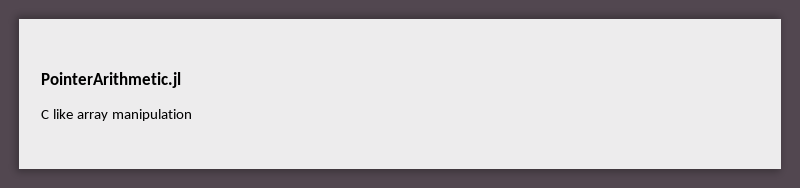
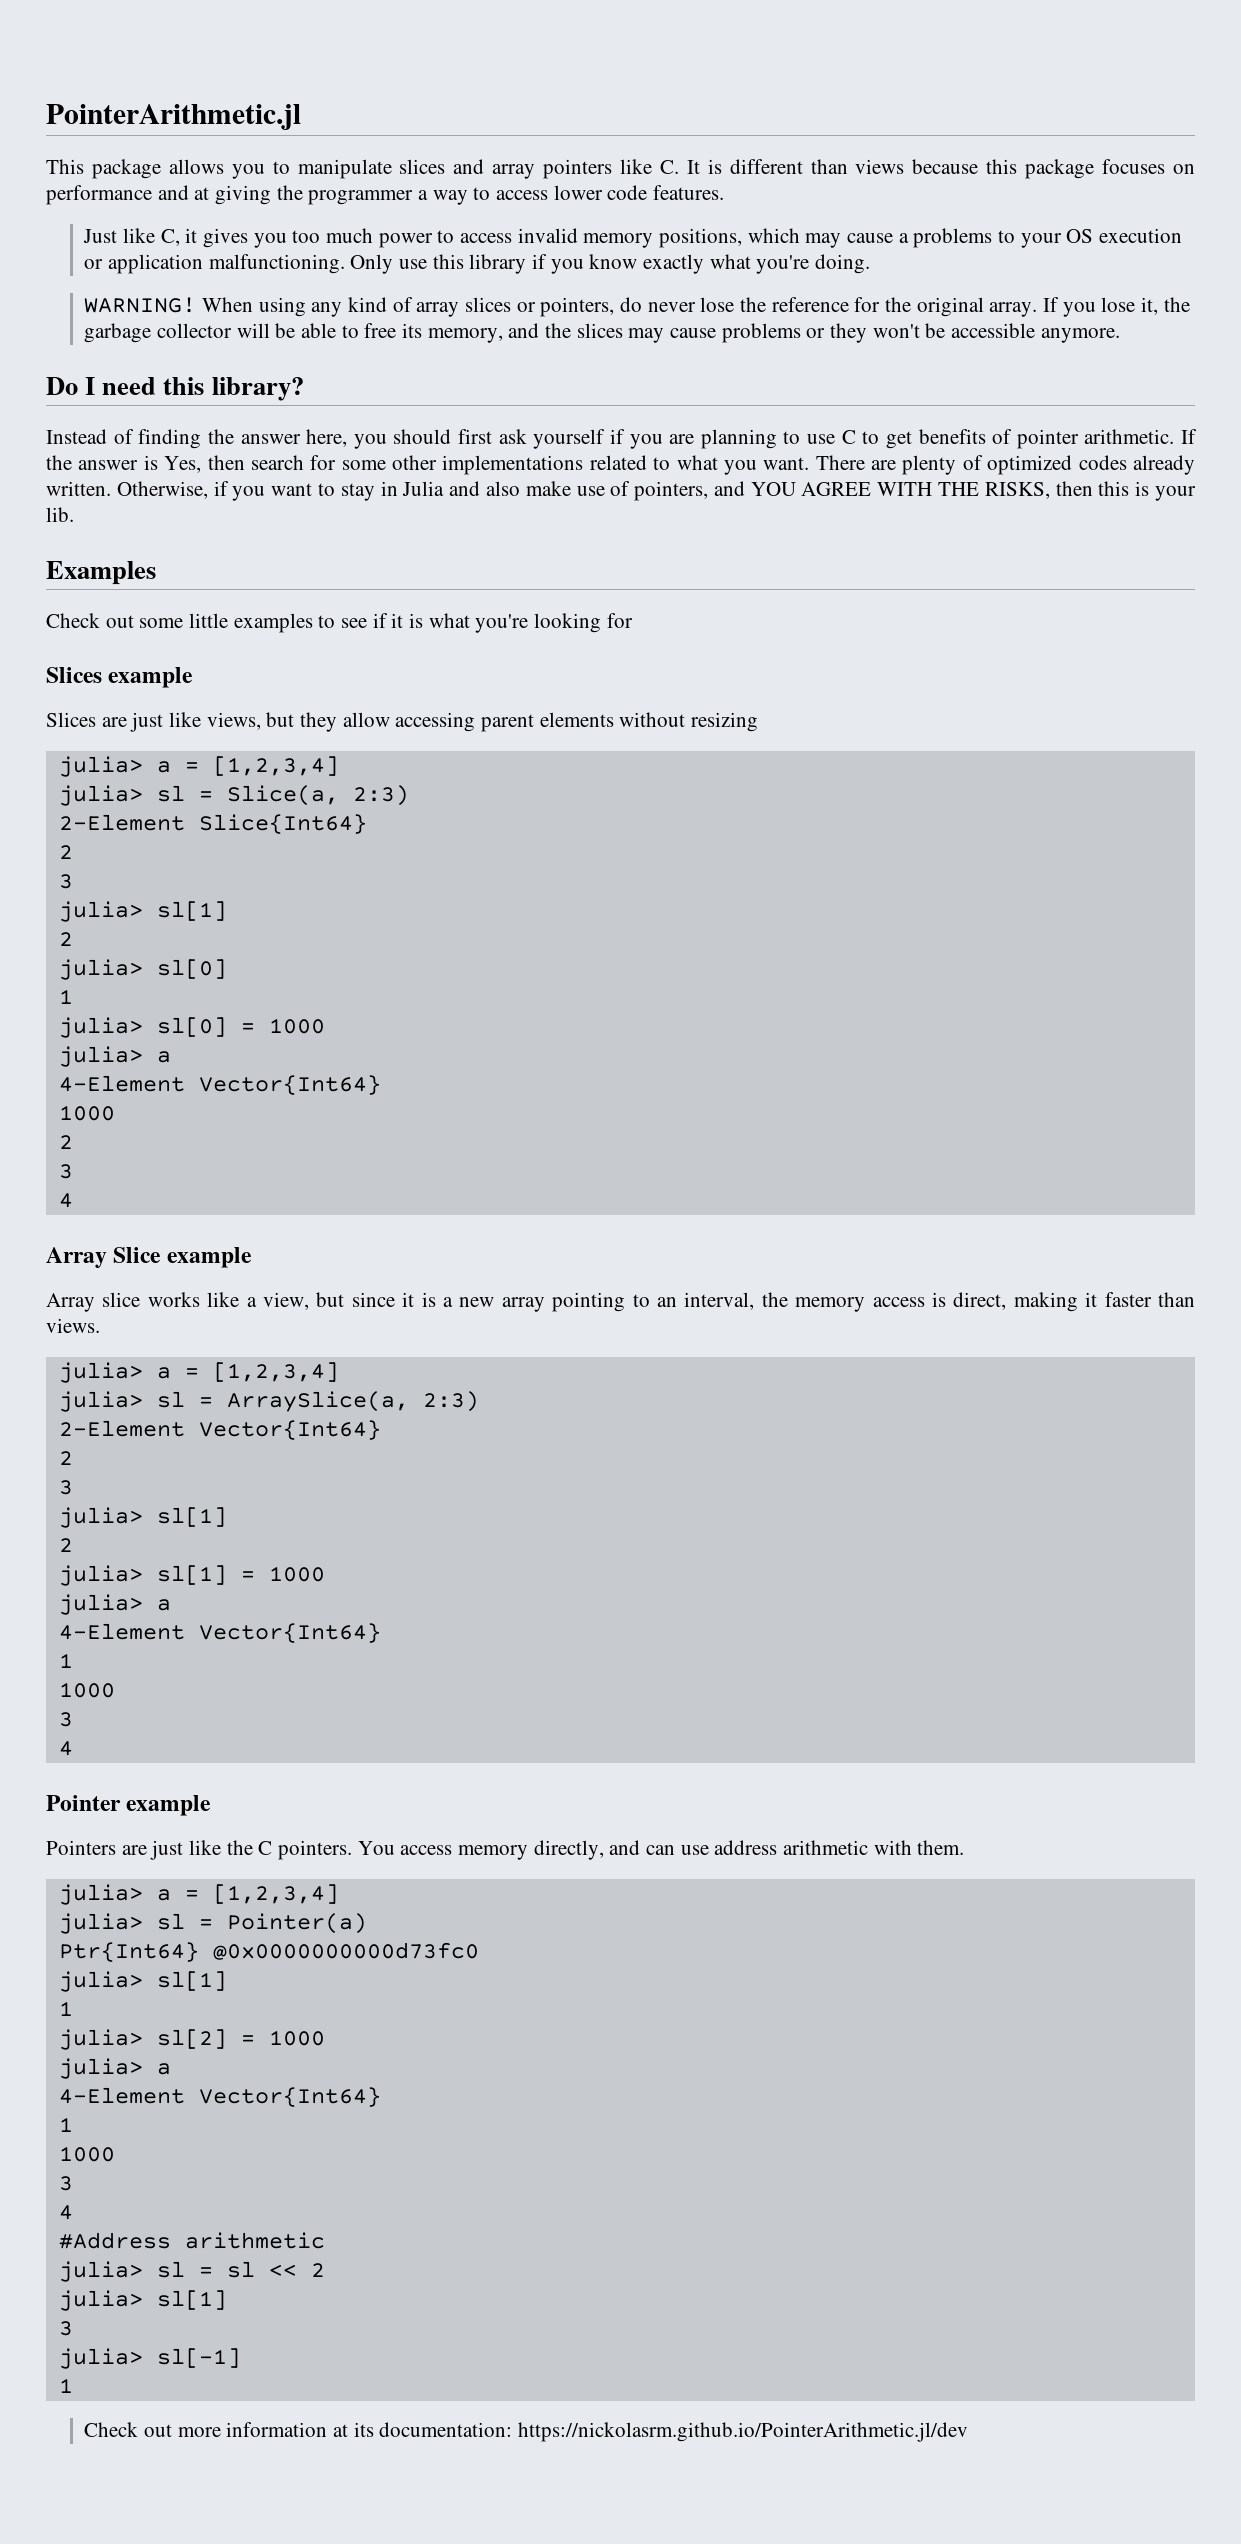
[41,109,192,121] C like array manipulation -> [46,159,1196,179] [46,185,725,205] [83,228,1183,248] [84,254,871,274] [84,297,1190,317] [84,323,1120,343] [46,377,304,401] [46,429,1197,449] [46,455,1196,475] [46,481,1196,501] [46,507,74,522] [46,561,156,585] [46,613,633,633] [46,667,194,688] [46,712,759,732] [58,756,339,777] [58,785,409,806] [58,814,367,834] [58,845,73,859] [58,874,73,889] [58,901,227,922] [58,932,73,946] [58,959,227,980] [58,989,73,1004] [58,1017,325,1038] [58,1046,171,1067] [58,1075,381,1095] [58,1105,115,1121] [58,1135,73,1149] [58,1164,73,1179] [58,1193,73,1208] [46,1247,252,1268] [46,1292,1195,1312] [46,1318,100,1333] [58,1362,339,1383] [58,1391,479,1412] [58,1420,381,1440] [58,1451,73,1465] [58,1480,73,1495] [58,1507,227,1528] [58,1538,73,1552] [58,1565,325,1586] [58,1594,171,1615] [58,1623,381,1643] [58,1653,73,1668] [58,1682,115,1698] [58,1712,73,1727] [58,1741,73,1756] [46,1795,212,1816] [46,1840,965,1860] [58,1884,339,1905] [58,1913,367,1934] [58,1942,479,1962] [58,1971,227,1992] [58,2001,73,2016] [58,2029,325,2050] [58,2058,171,2079] [58,2087,381,2107] [58,2117,73,2132] [58,2146,115,2162] [58,2176,73,2191] [58,2205,73,2220] [58,2232,325,2249] [58,2261,325,2282] [58,2290,227,2311] [58,2321,73,2336] [58,2348,241,2369] [58,2378,73,2393] [84,2422,969,2442] This package allows you to manipulate slices and array pointers like C. It is different than views because this package focuses on performance and at giving the programmer a way to access lower code features. // Just like C, it gives you too much power to access invalid memory positions, which may cause a problems to your OS execution or application malfunctioning. Only use this library if you know exactly what you're doing. // WARNING! When using any kind of array slices or pointers, do never lose the reference for the original array. If you lose it, the garbage collector will be able to free its memory, and the slices may cause problems or they won't be accessible anymore. // Do I need this library? // Instead of finding the answer here, you should first ask yourself if you are planning to use C to get benefits of pointer arithmetic. If the answer is Yes, then search for some other implementations related to what you want. There are plenty of optimized codes already written. Otherwise, if you want to stay in Julia and also make use of pointers, and YOU AGREE WITH THE RISKS, then this is your lib. // Examples // Check out some little examples to see if it is what you're looking for // Slices example // Slices are just like views, but they allow accessing parent elements without resizing // julia> a = [1,2,3,4] // julia> sl = Slice(a, 2:3) // 2-Element Slice{Int64} // 2 // 3 // julia> sl[1] // 2 // julia> sl[0] // 1 // julia> sl[0] = 1000 // julia> a // 4-Element Vector{Int64} // 1000 // 2 // 3 // 4 // Array Slice example // Array slice works like a view, but since it is a new array pointing to an interval, the memory access is direct, making it faster than views. // julia> a = [1,2,3,4] // julia> sl = ArraySlice(a, 2:3) // 2-Element Vector{Int64} // 2 // 3 // julia> sl[1] // 2 // julia> sl[1] = 1000 // julia> a // 4-Element Vector{Int64} // 1 // 1000 // 3 // 4 // Pointer example // Pointers are just like the C pointers. You access memory directly, and can use address arithmetic with them. // julia> a = [1,2,3,4] // julia> sl = Pointer(a) // Ptr{Int64} @0x0000000000d73fc0 // julia> sl[1] // 1 // julia> sl[2] = 1000 // julia> a // 4-Element Vector{Int64} // 1 // 1000 // 3 // 4 // #Address arithmetic // julia> sl = sl << 2 // julia> sl[1] // 3 // julia> sl[-1] // 1 // Check out more information at its documentation: https://nickolasrm.github.io/PointerArithmetic.jl/dev

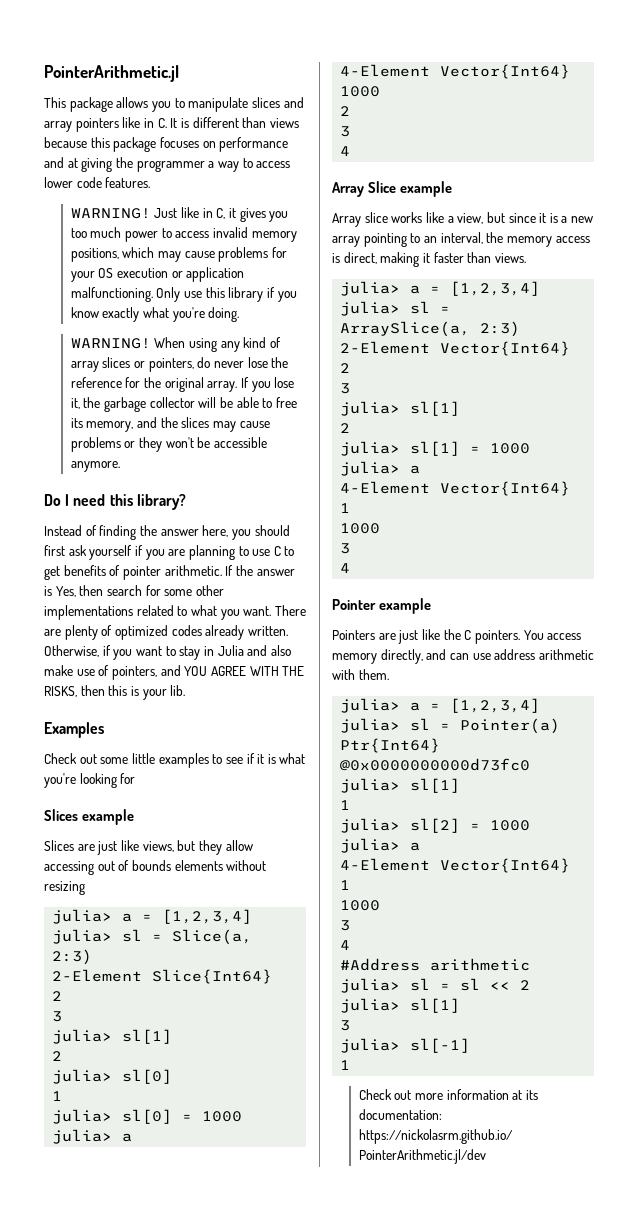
(653, 166) none -> [143,118,154,128] in
(725, 192) none -> [70,208,151,219] WARNING!
(156, 235) none -> [202,208,213,218] in
[898,228,1016,248] a problems to -> [218,247,288,262] problems for
[481,714,535,732] parent -> [97,860,171,871] out of bounds

